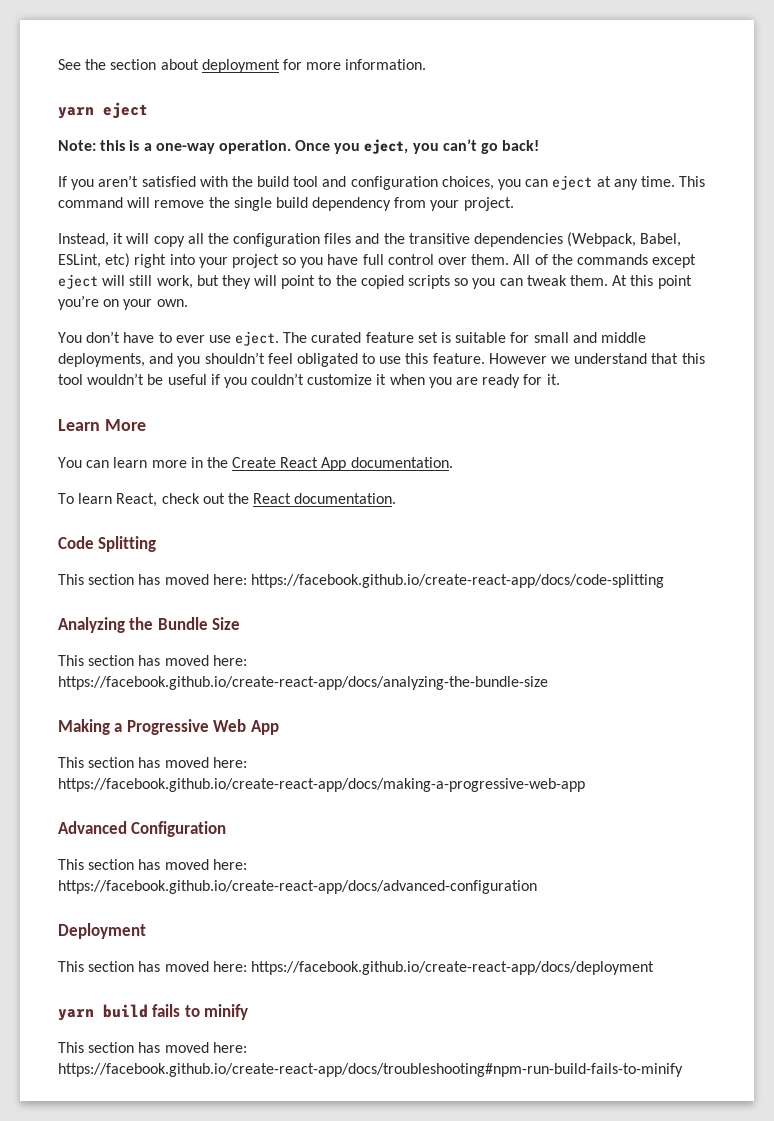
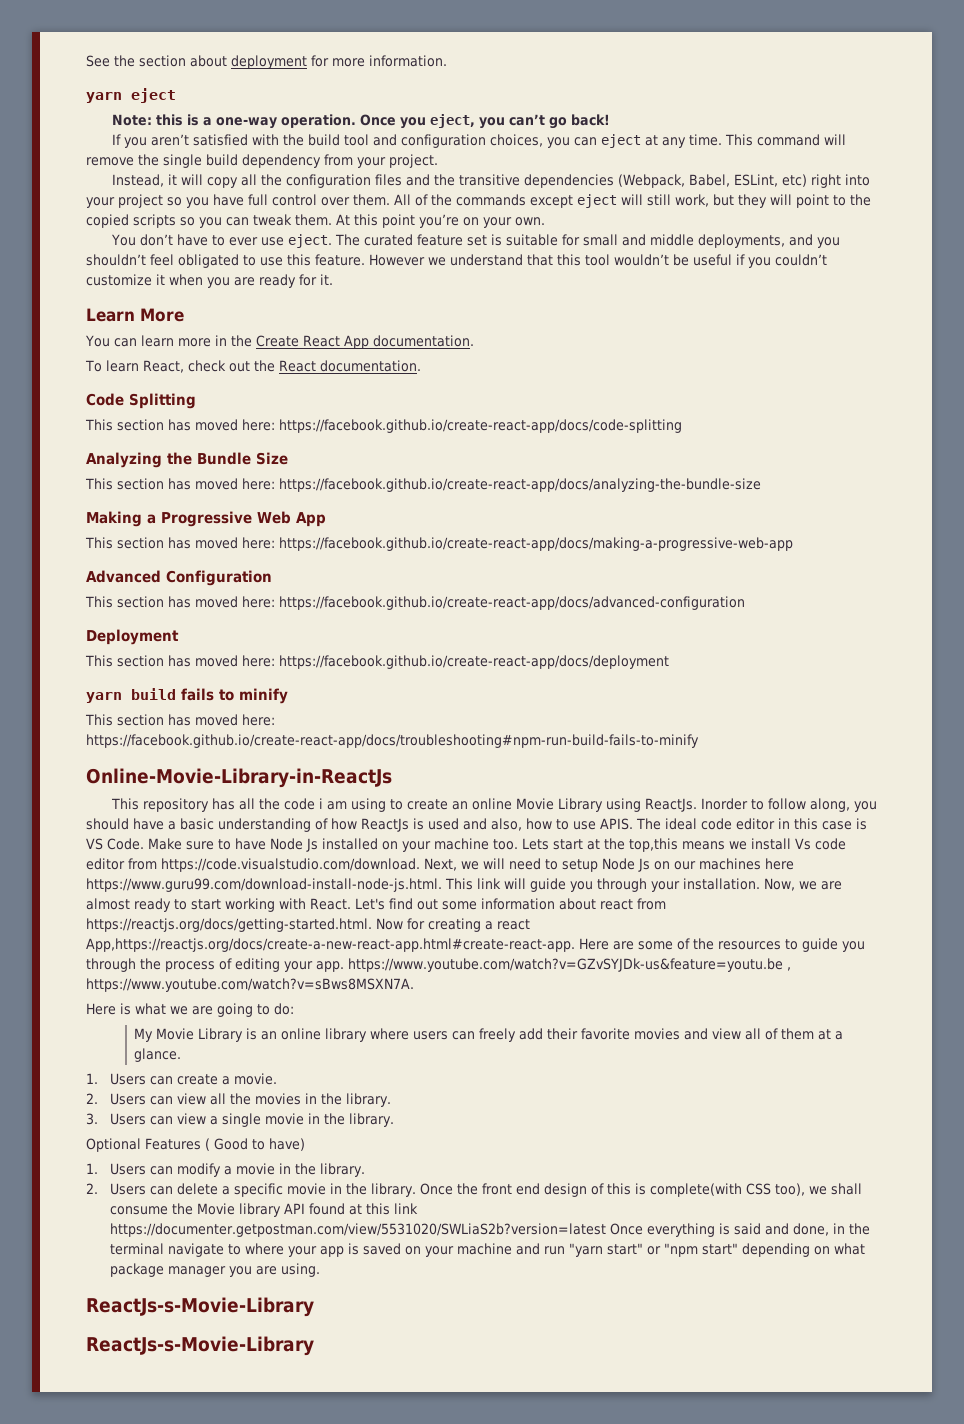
(683, 1070) none -> [86,768,392,788] [111,798,878,812] [86,818,867,832] [86,838,846,852] [86,858,794,872] [86,878,842,892] [86,898,666,912] [86,918,530,932] [86,938,865,952] [86,958,791,972] [86,978,414,992] [86,1003,294,1017] [134,1028,844,1042] [134,1048,182,1062] [86,1073,278,1085] [86,1093,392,1107] [86,1113,395,1127] [86,1138,305,1152] [86,1163,366,1177] [86,1183,863,1197] [110,1203,419,1217] [110,1223,871,1237] [110,1243,866,1257] [110,1263,321,1277] [86,1297,314,1317] [86,1336,314,1356] // Online-Movie-Library-in-ReactJs // This repository has all the code i am using to create an online Movie Library using ReactJs. Inorder to follow along, you should have a basic understanding of how ReactJs is used and also, how to use APIS. The ideal code editor in this case is VS Code. Make sure to have Node Js installed on your machine too. Lets start at the top,this means we install Vs code editor from https://code.visualstudio.com/download. Next, we will need to setup Node Js on our machines here https://www.guru99.com/download-install-node-js.html. This link will guide you through your installation. Now, we are almost ready to start working with React. Let's find out some information about react from https://reactjs.org/docs/getting-started.html. Now for creating a react App,https://reactjs.org/docs/create-a-new-react-app.html#create-react-app. Here are some of the resources to guide you through the process of editing your app. https://www.youtube.com/watch?v=GZvSYJDk-us&feature=youtu.be , https://www.youtube.com/watch?v=sBws8MSXN7A. // Here is what we are going to do: // My Movie Library is an online library where users can freely add their favorite movies and view all of them at a glance. // 1. Users can create a movie. // 2. Users can view all the movies in the library. // 3. Users can view a single movie in the library. // Optional Features ( Good to have) // 1. Users can modify a movie in the library. // 2. Users can delete a specific movie in the library. Once the front end design of this is complete(with CSS too), we shall consume the Movie library API found at this link https://documenter.getpostman.com/view/5531020/SWLiaS2b?version=latest Once everything is said and done, in the terminal navigate to where your app is saved on your machine and run "yarn start" or "npm start" depending on what package manager you are using. // ReactJs-s-Movie-Library // ReactJs-s-Movie-Library

